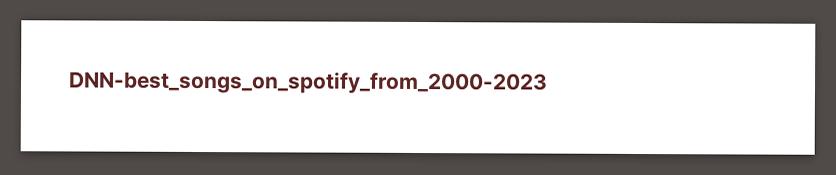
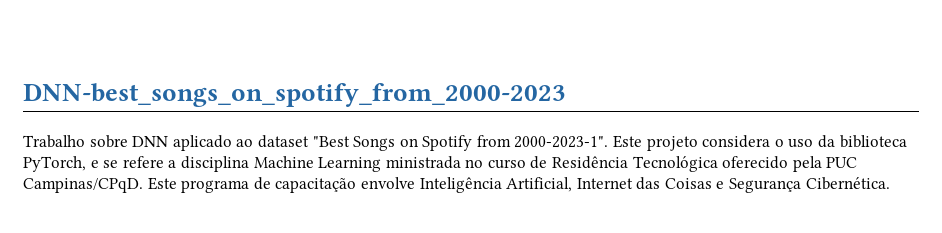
(548, 82) none -> [23,135,907,151] [23,156,858,172] [23,177,890,193] // Trabalho sobre DNN aplicado ao dataset "Best Songs on Spotify from 2000-2023-1". Este projeto considera o uso da biblioteca PyTorch, e se refere a disciplina Machine Learning ministrada no curso de Residência Tecnológica oferecido pela PUC Campinas/CPqD. Este programa de capacitação envolve Inteligência Artificial, Internet das Coisas e Segurança Cibernética.

